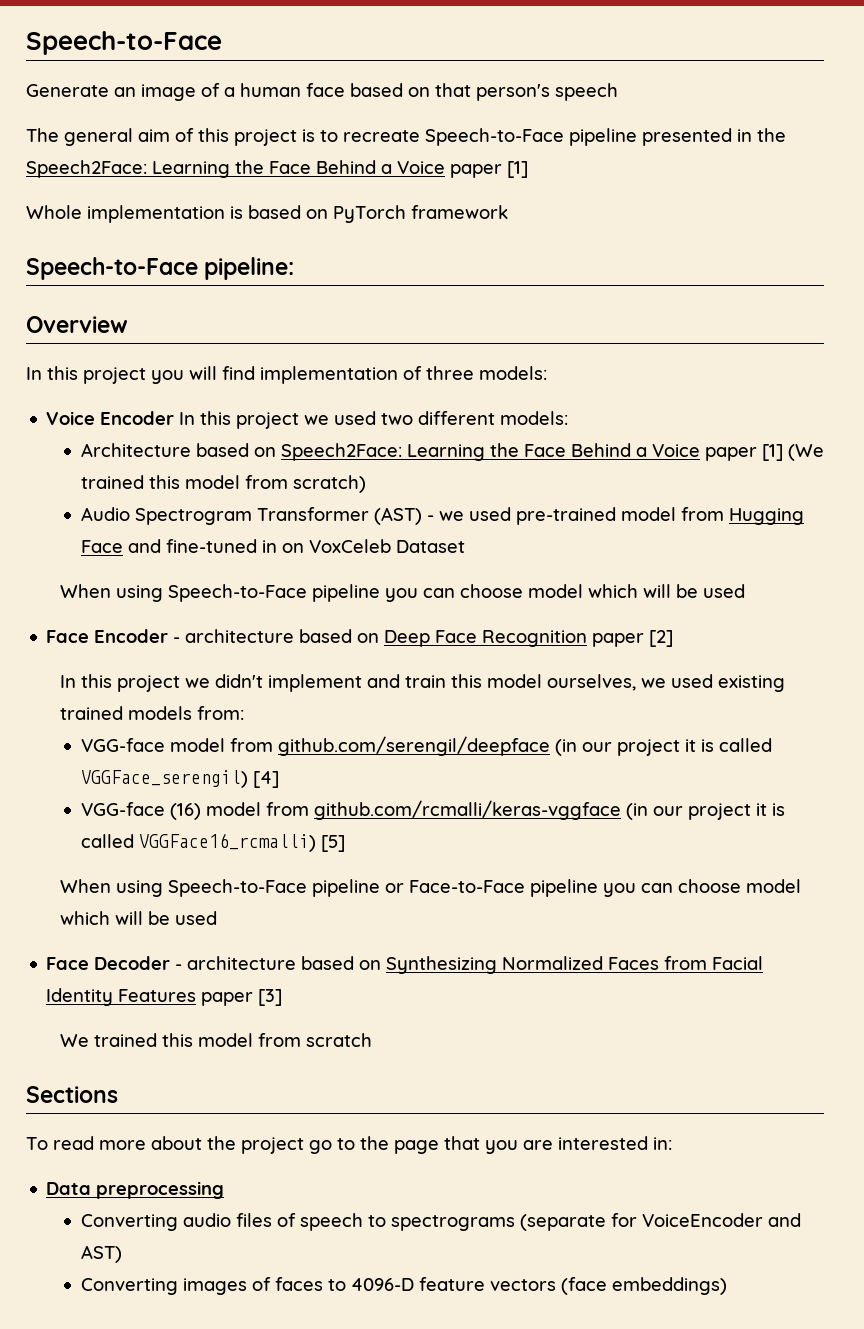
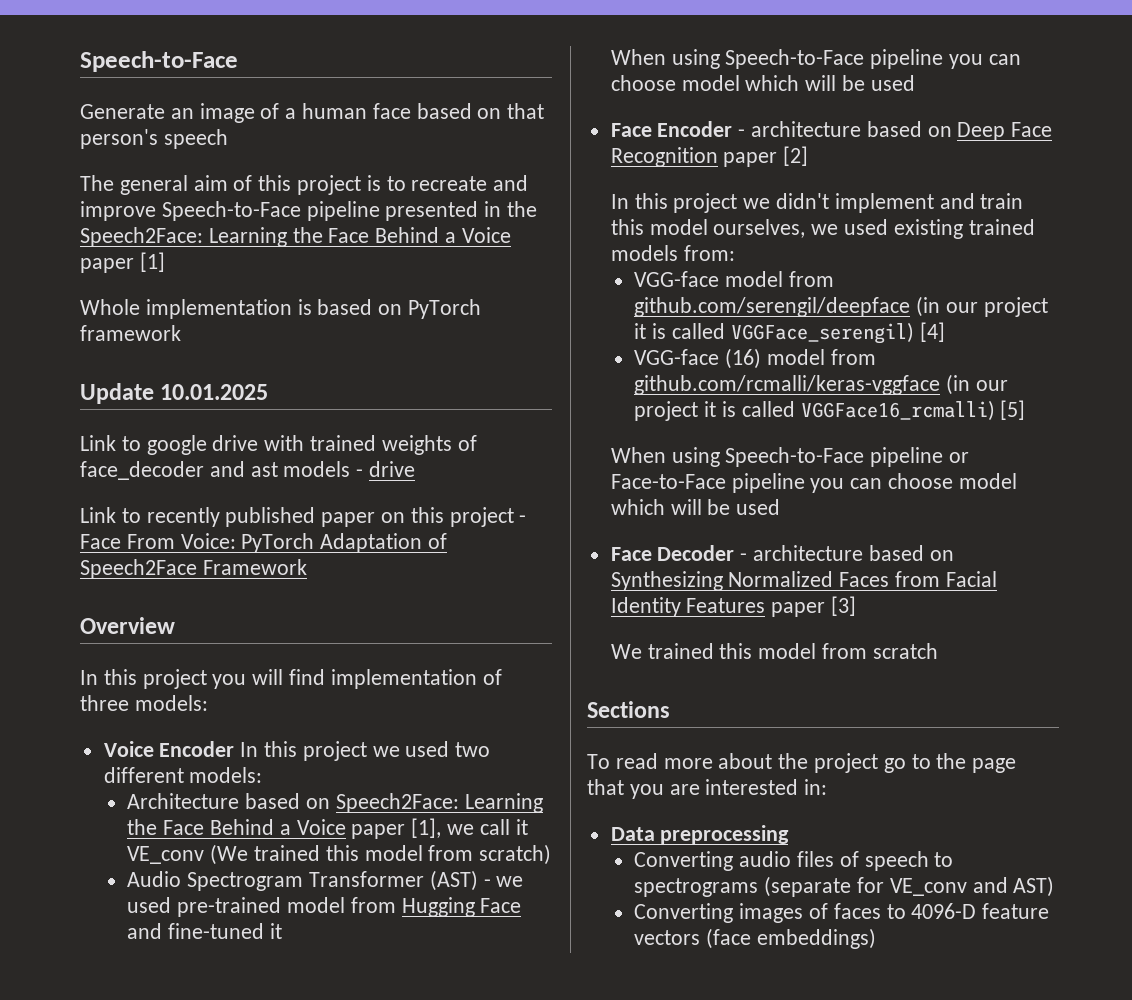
(420, 136) none -> [493,175,529,191] [80,201,156,221] and improve
[26,257,295,280] Speech-to-Face pipeline: -> [80,383,269,404] [80,435,477,455] [80,461,416,480] [80,507,527,527] [80,533,448,553] [80,559,307,579] Update 10.01.2025 // Link to google drive with trained weights of face_decoder and ast models - drive // Link to recently published paper on this project - Face From Voice: PyTorch Adaptation of Speech2Face Framework
[761,444,783,461] [1] -> [411,818,528,838] [127,846,205,864] [1], we call it VE_conv
[261,539,465,553] in on VoxCeleb Dataset -> [270,923,283,939] it
[641,1213,763,1227] VoiceEncoder -> [889,878,967,896] VE_conv

